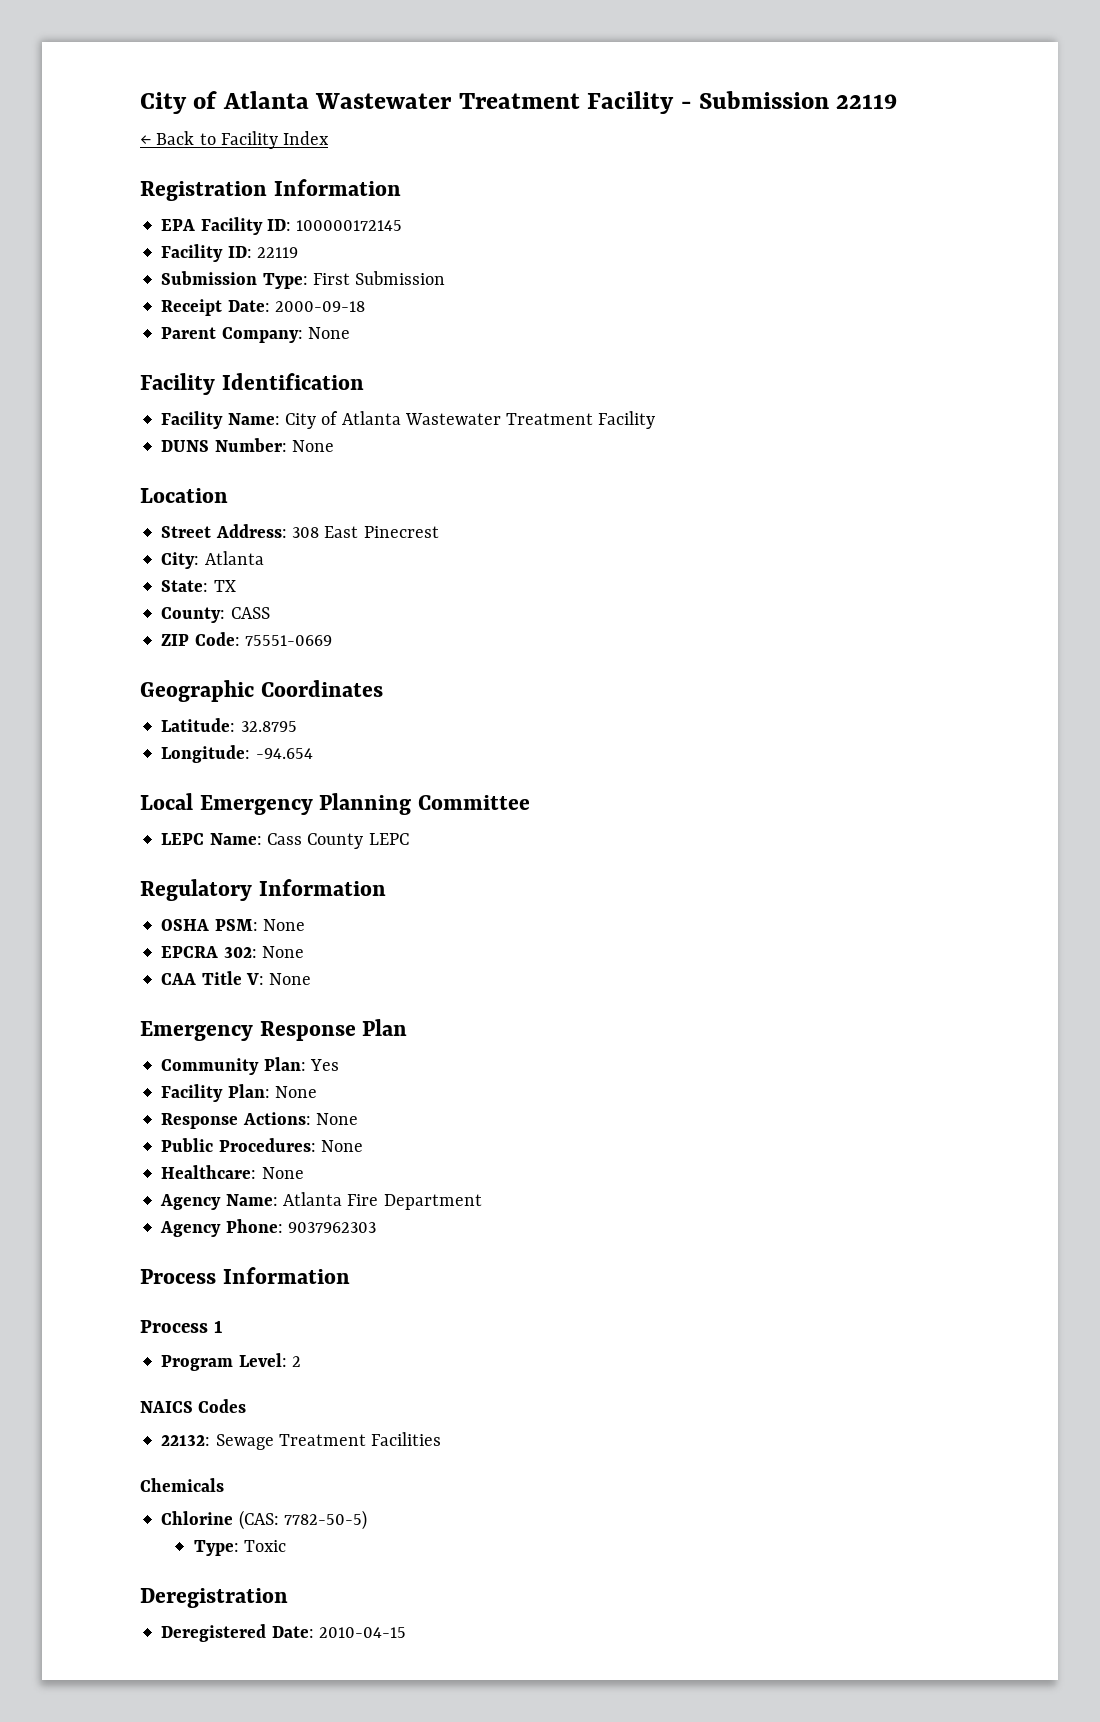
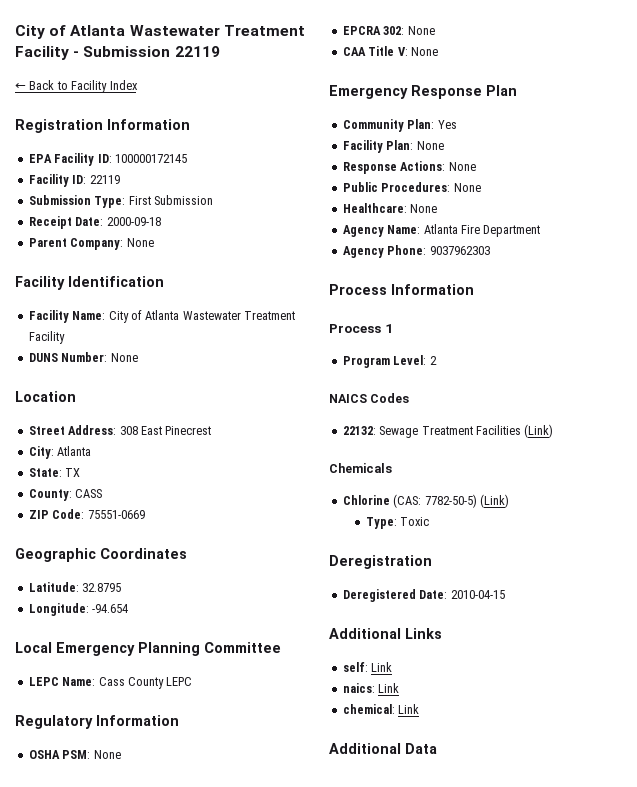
(442, 1439) none -> [524,424,554,438] (Link)
(367, 1520) none -> [479,494,509,508] (Link)
(406, 1632) none -> [329,628,442,639] [342,662,393,672] [342,683,400,693] [342,704,420,714] [329,743,437,754] // Additional Links // self: Link // naics: Link // chemical: Link // Additional Data

